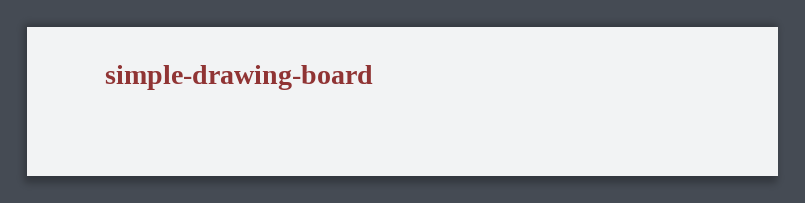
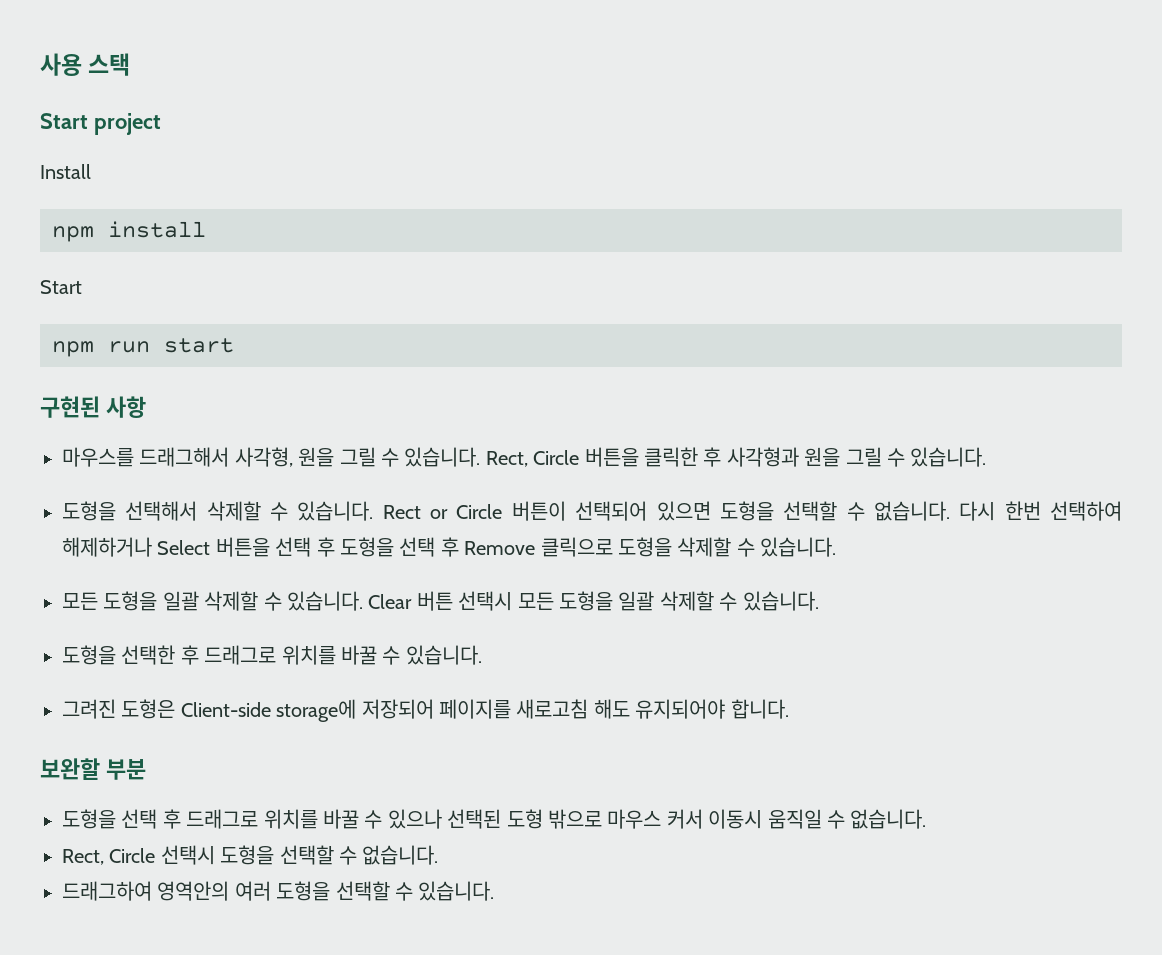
[105,65,373,90] simple-drawing-board -> [40,53,131,76] [40,113,161,135] [40,164,91,179] [52,221,206,242] [40,280,82,294] [52,338,234,357] [40,396,146,418] [62,447,987,467] [62,501,1123,521] [62,537,837,557] [62,591,819,611] [62,645,482,665] [62,699,789,722] [40,758,146,780] [62,809,927,829] [62,845,439,865] [62,881,495,901] 사용 스택 // Start project // Install // npm install // Start // npm run start // 구현된 사항 // 마우스를 드래그해서 사각형, 원을 그릴 수 있습니다. Rect, Circle 버튼을 클릭한 후 사각형과 원을 그릴 수 있습니다. // 도형을 선택해서 삭제할 수 있습니다. Rect or Circle 버튼이 선택되어 있으면 도형을 선택할 수 없습니다. 다시 한번 선택하여 해제하거나 Select 버튼을 선택 후 도형을 선택 후 Remove 클릭으로 도형을 삭제할 수 있습니다. // 모든 도형을 일괄 삭제할 수 있습니다. Clear 버튼 선택시 모든 도형을 일괄 삭제할 수 있습니다. // 도형을 선택한 후 드래그로 위치를 바꿀 수 있습니다. // 그려진 도형은 Client-side storage에 저장되어 페이지를 새로고침 해도 유지되어야 합니다. // 보완할 부분 // 도형을 선택 후 드래그로 위치를 바꿀 수 있으나 선택된 도형 밖으로 마우스 커서 이동시 움직일 수 없습니다. // Rect, Circle 선택시 도형을 선택할 수 없습니다. // 드래그하여 영역안의 여러 도형을 선택할 수 있습니다.

